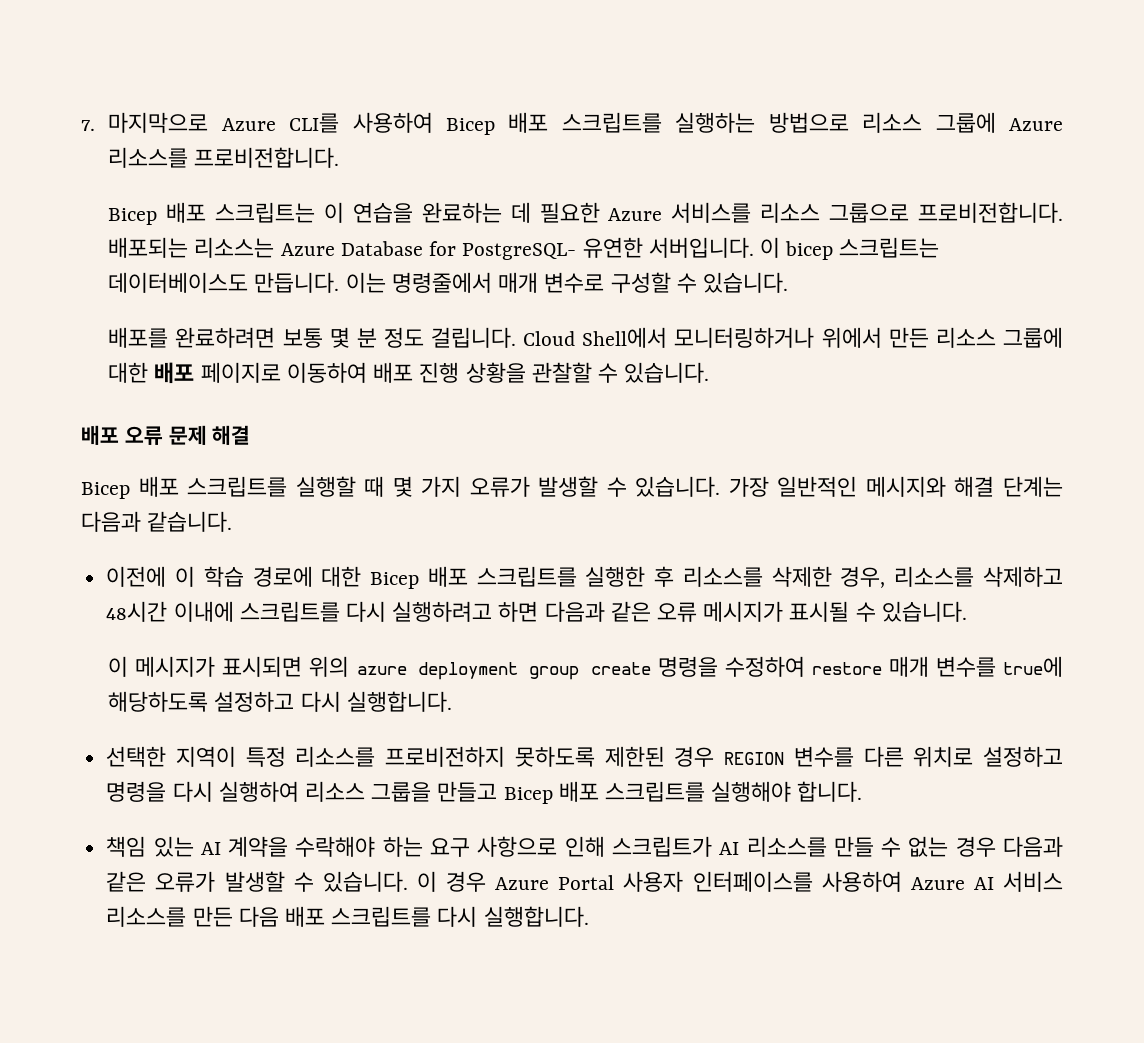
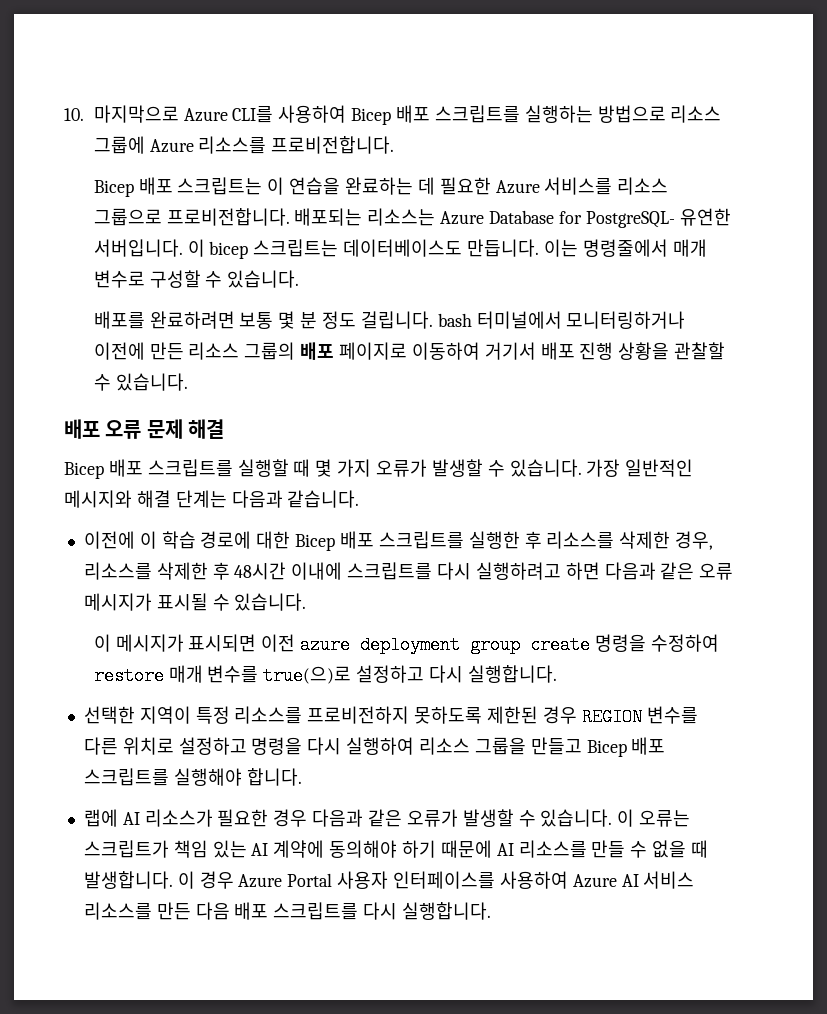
[81,120,95,131] 7. -> [64,108,84,121] 10.
[523,327,1063,348] [108,362,149,383] Cloud Shell에서 모니터링하거나 위에서 만든 리소스 그룹에 대한 -> [437,311,686,329] [93,342,296,360] bash 터미널에서 모니터링하거나 이전에 만든 리소스 그룹의
(367, 372) none -> [484,342,536,360] 거기서
[983,566,1064,587] 삭제하고 -> [156,562,230,580] 삭제한 후
[309,656,350,677] 위의 -> [261,634,296,652] 이전
[1003,656,1063,677] [108,691,209,712] true에 해당하도록 -> [263,666,352,685] true(으)로
[106,836,949,857] 책임 있는 AI 계약을 수락해야 하는 요구 사항으로 인해 스크립트가 AI 리소스를 만들 수 없는 -> [83,809,269,827] 랩에 AI 리소스가 필요한
(437, 881) none -> [639,810,691,827] [83,840,708,858] [83,871,195,889] 오류는 스크립트가 책임 있는 AI 계약에 동의해야 하기 때문에 AI 리소스를 만들 수 없을 때 발생합니다. 이

